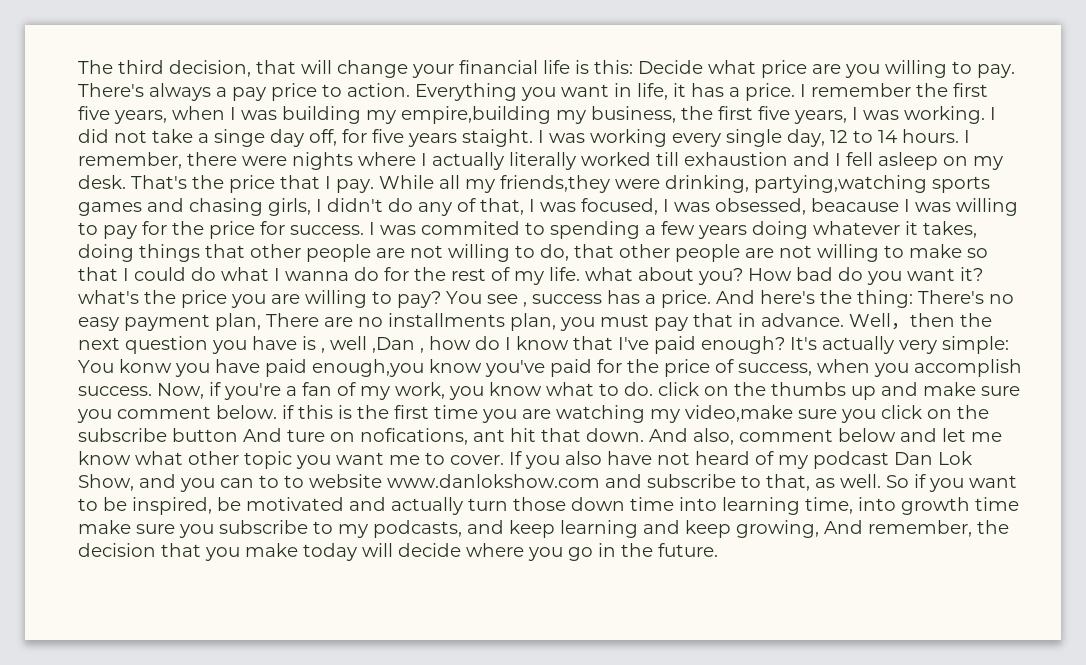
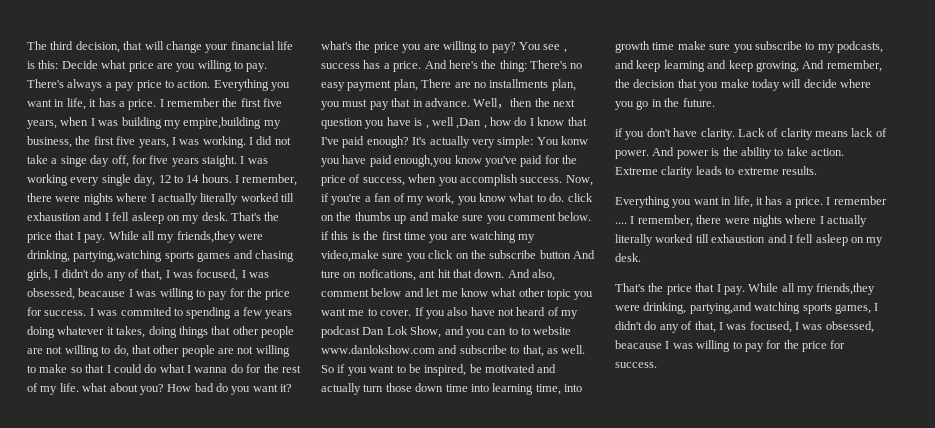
(718, 550) none -> [615,128,887,140] [615,147,844,159] [615,166,817,178] [615,196,887,208] [615,215,867,227] [615,234,884,246] [615,253,641,262] [615,283,876,295] [615,302,879,314] [615,321,874,333] [615,340,846,352] [615,362,657,368] // if you don't have clarity. Lack of clarity means lack of power. And power is the ability to take action. Extreme clarity leads to extreme results. // Everything you want in life, it has a price. I remember .... I remember, there were nights where I actually literally worked till exhaustion and I fell asleep on my desk. // That's the price that I pay. While all my friends,they were drinking, partying,and watching sports games, I didn't do any of that, I was focused, I was obsessed, beacause I was willing to pay for the price for success.

